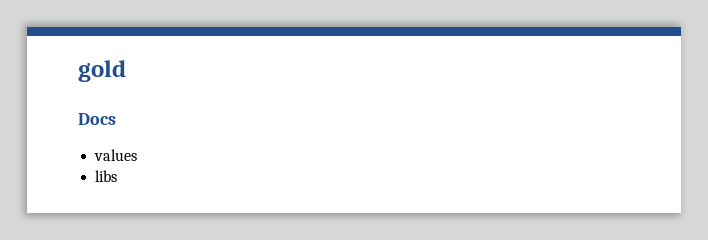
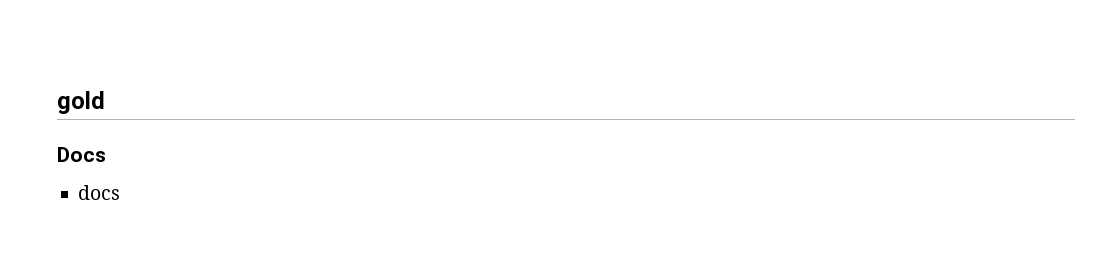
[94,149,138,161] [95,170,118,182] values // libs -> [78,185,121,200] docs

